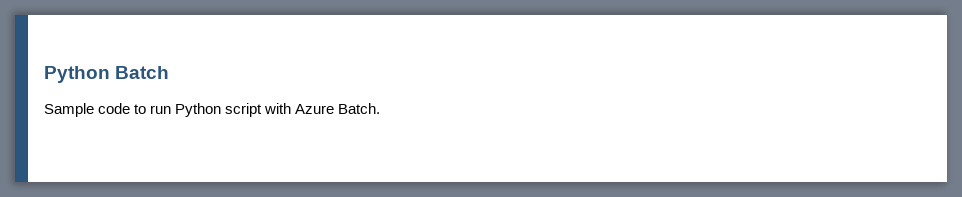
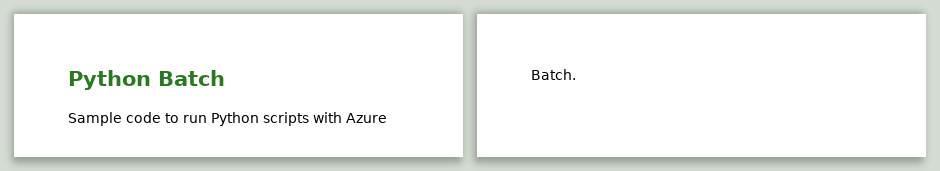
[225,103,263,117] script -> [263,112,309,126] scripts

